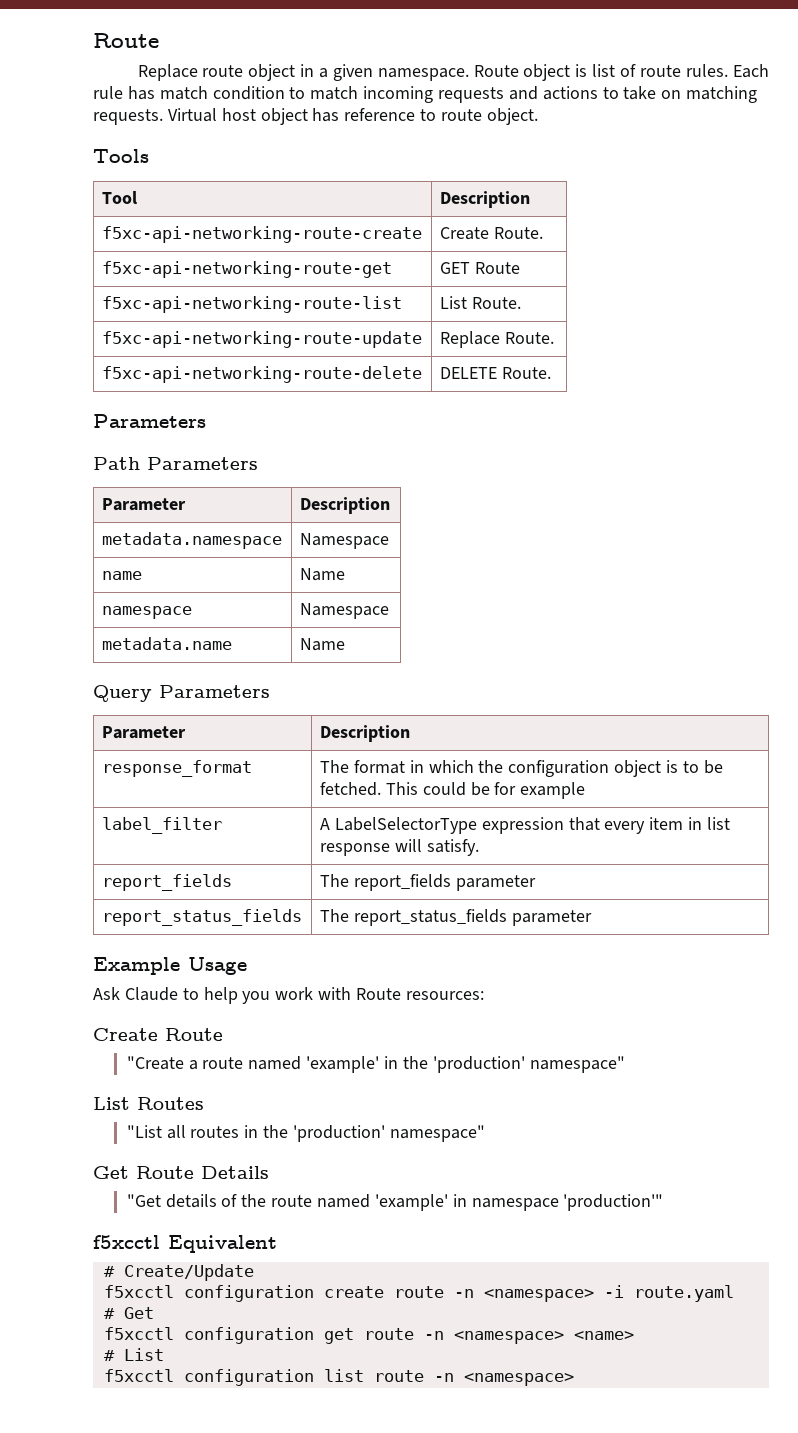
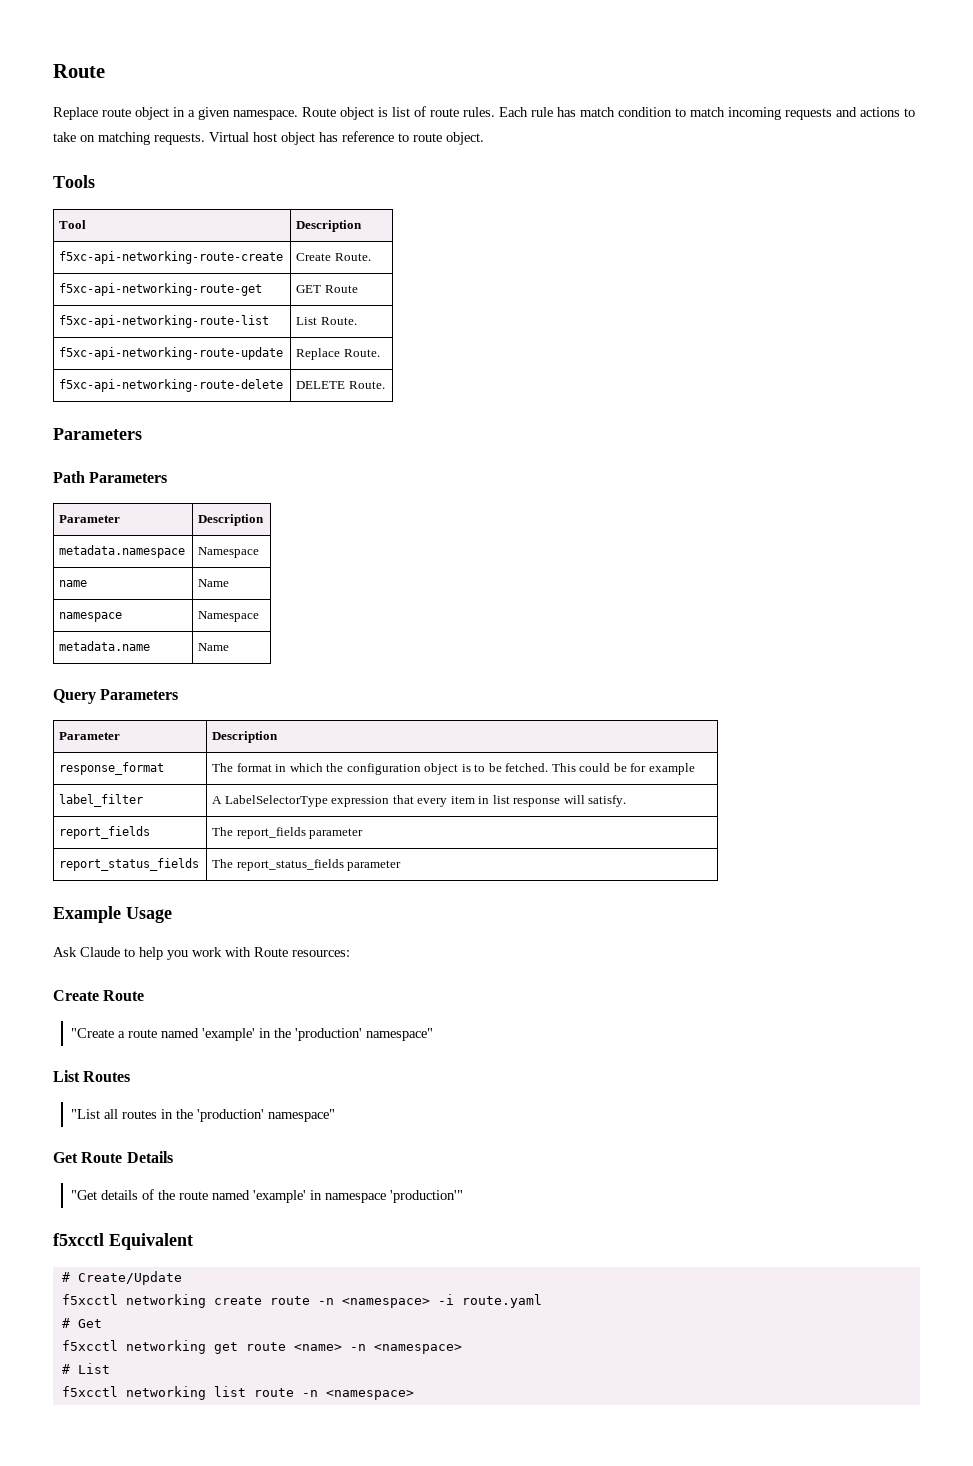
[183,1285,314,1302] configuration -> [125,1294,206,1308] networking
[183,1327,314,1344] configuration -> [125,1340,206,1354] networking
[423,1331,634,1344] -n <namespace> <name> -> [293,1344,462,1354] <name> -n <namespace>
[183,1369,314,1386] configuration -> [125,1386,206,1400] networking

